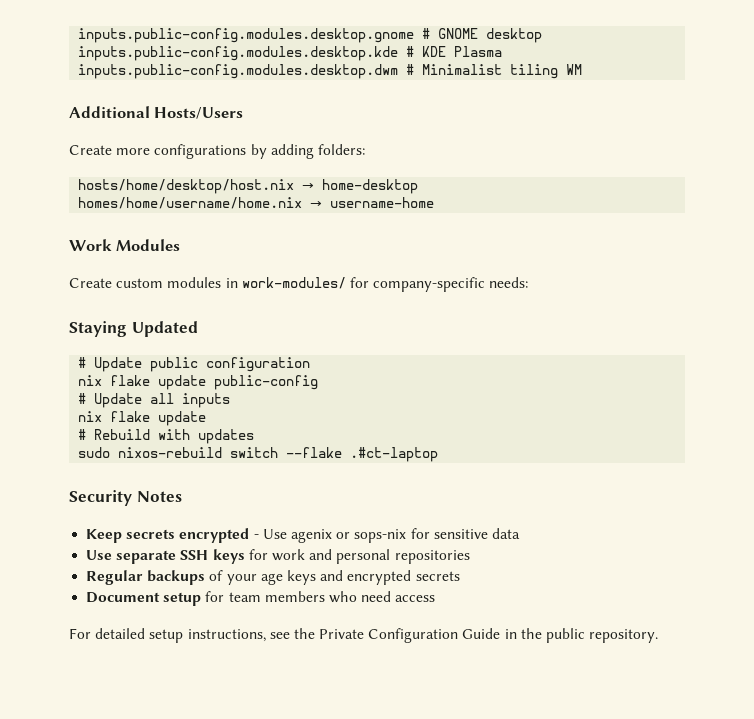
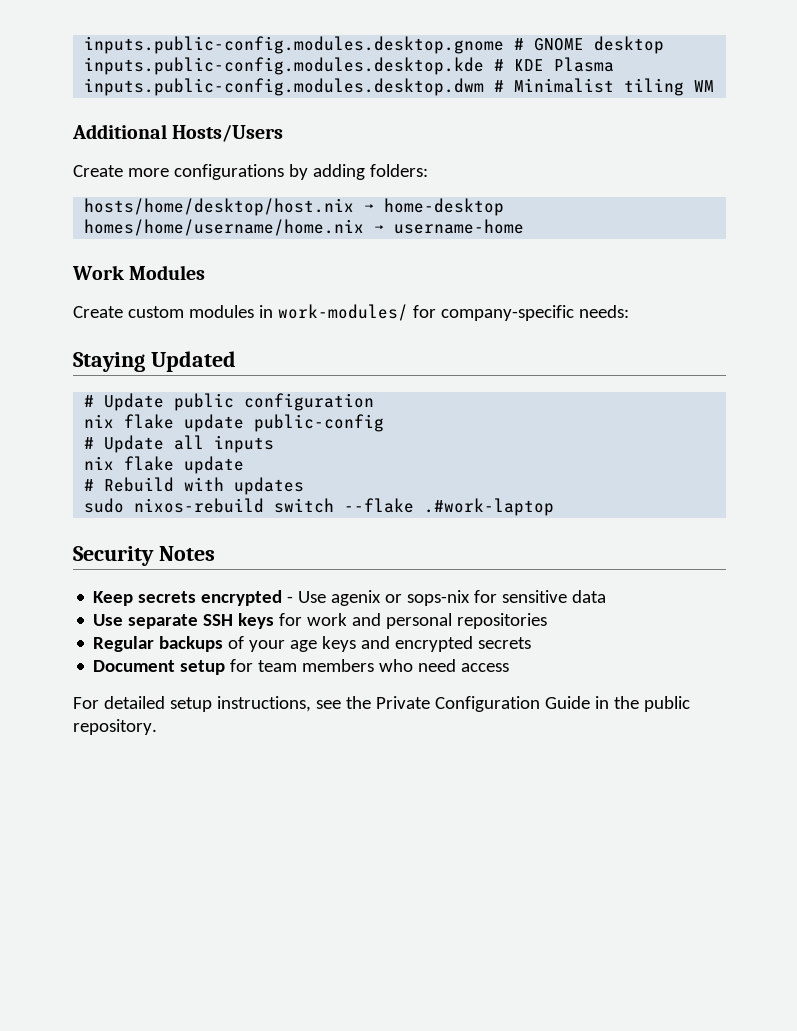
[350,447,439,462] .#ct-laptop -> [424,498,555,516] .#work-laptop

